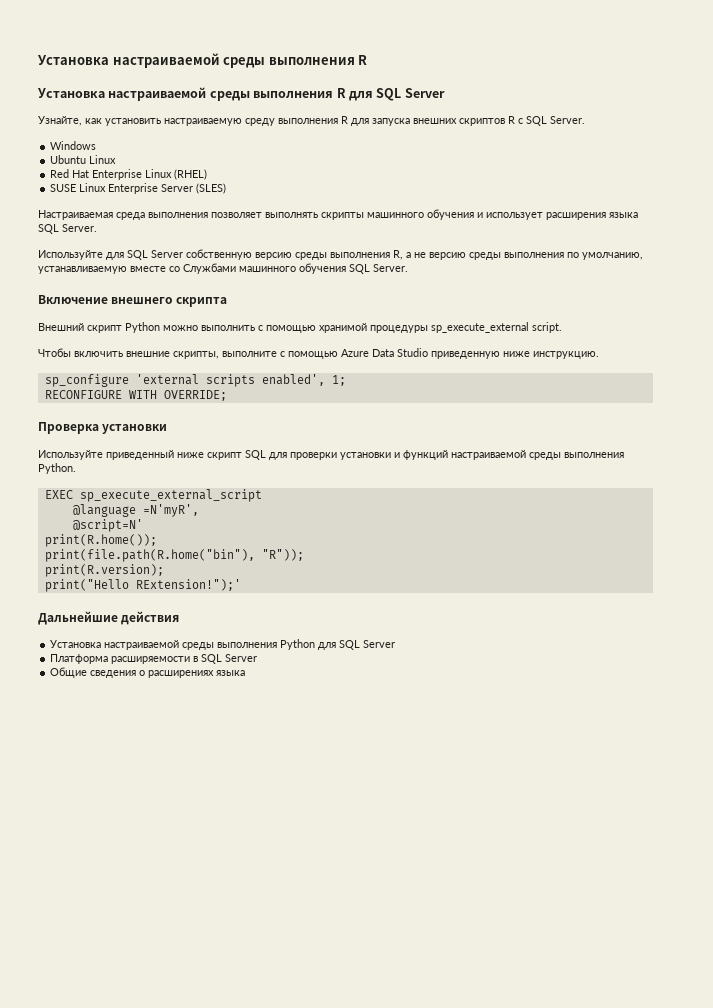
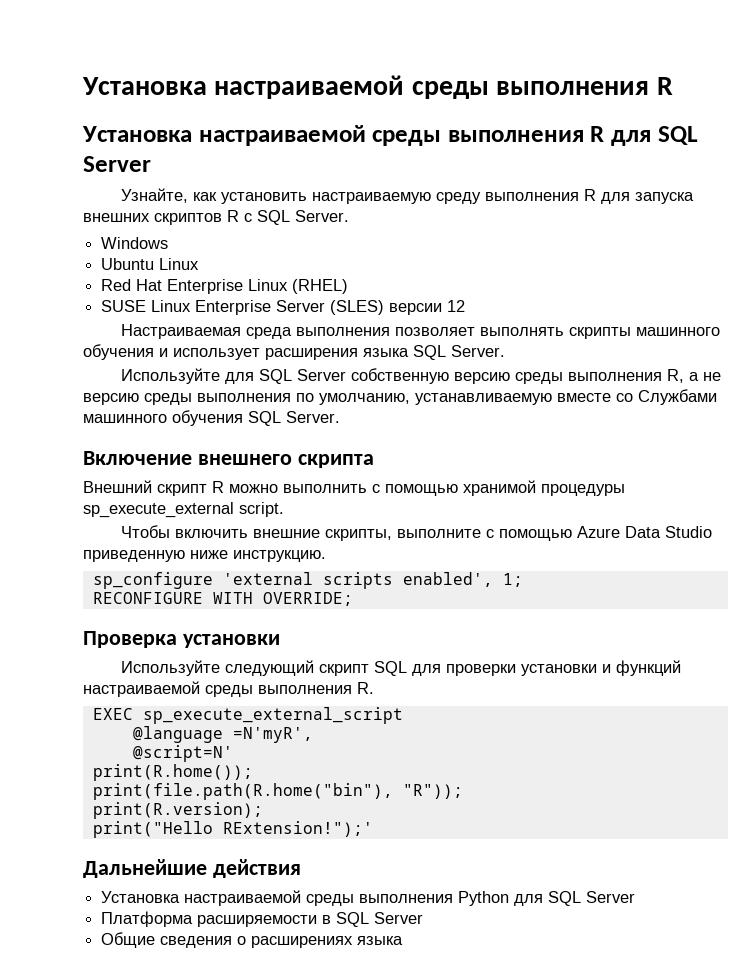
(227, 188) none -> [389,300,466,315] версии 12
[125,322,160,333] Python -> [212,481,224,493] R
[106,450,204,460] приведенный ниже -> [225,660,315,676] следующий
[38,463,76,474] Python. -> [357,682,374,694] R.

